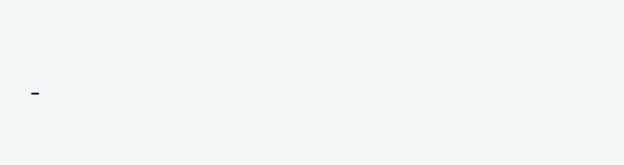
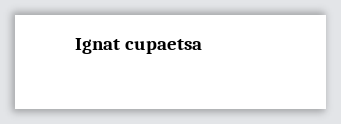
[30,91,41,101] - -> [75,38,202,54] Ignat cupaetsa

